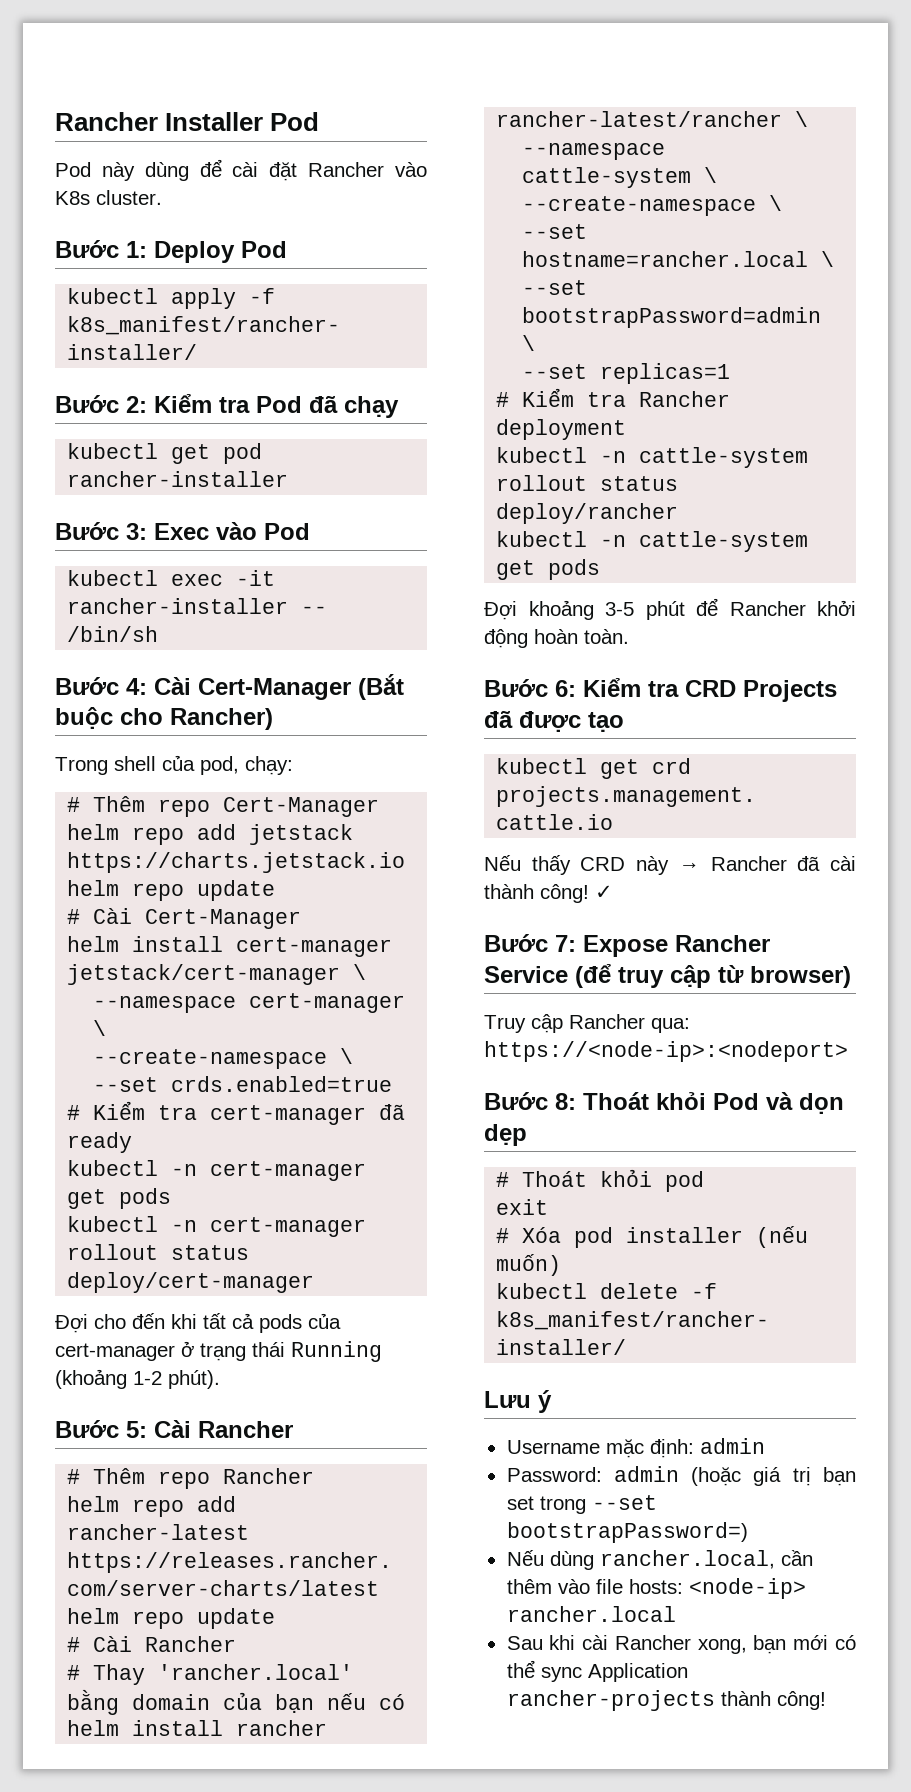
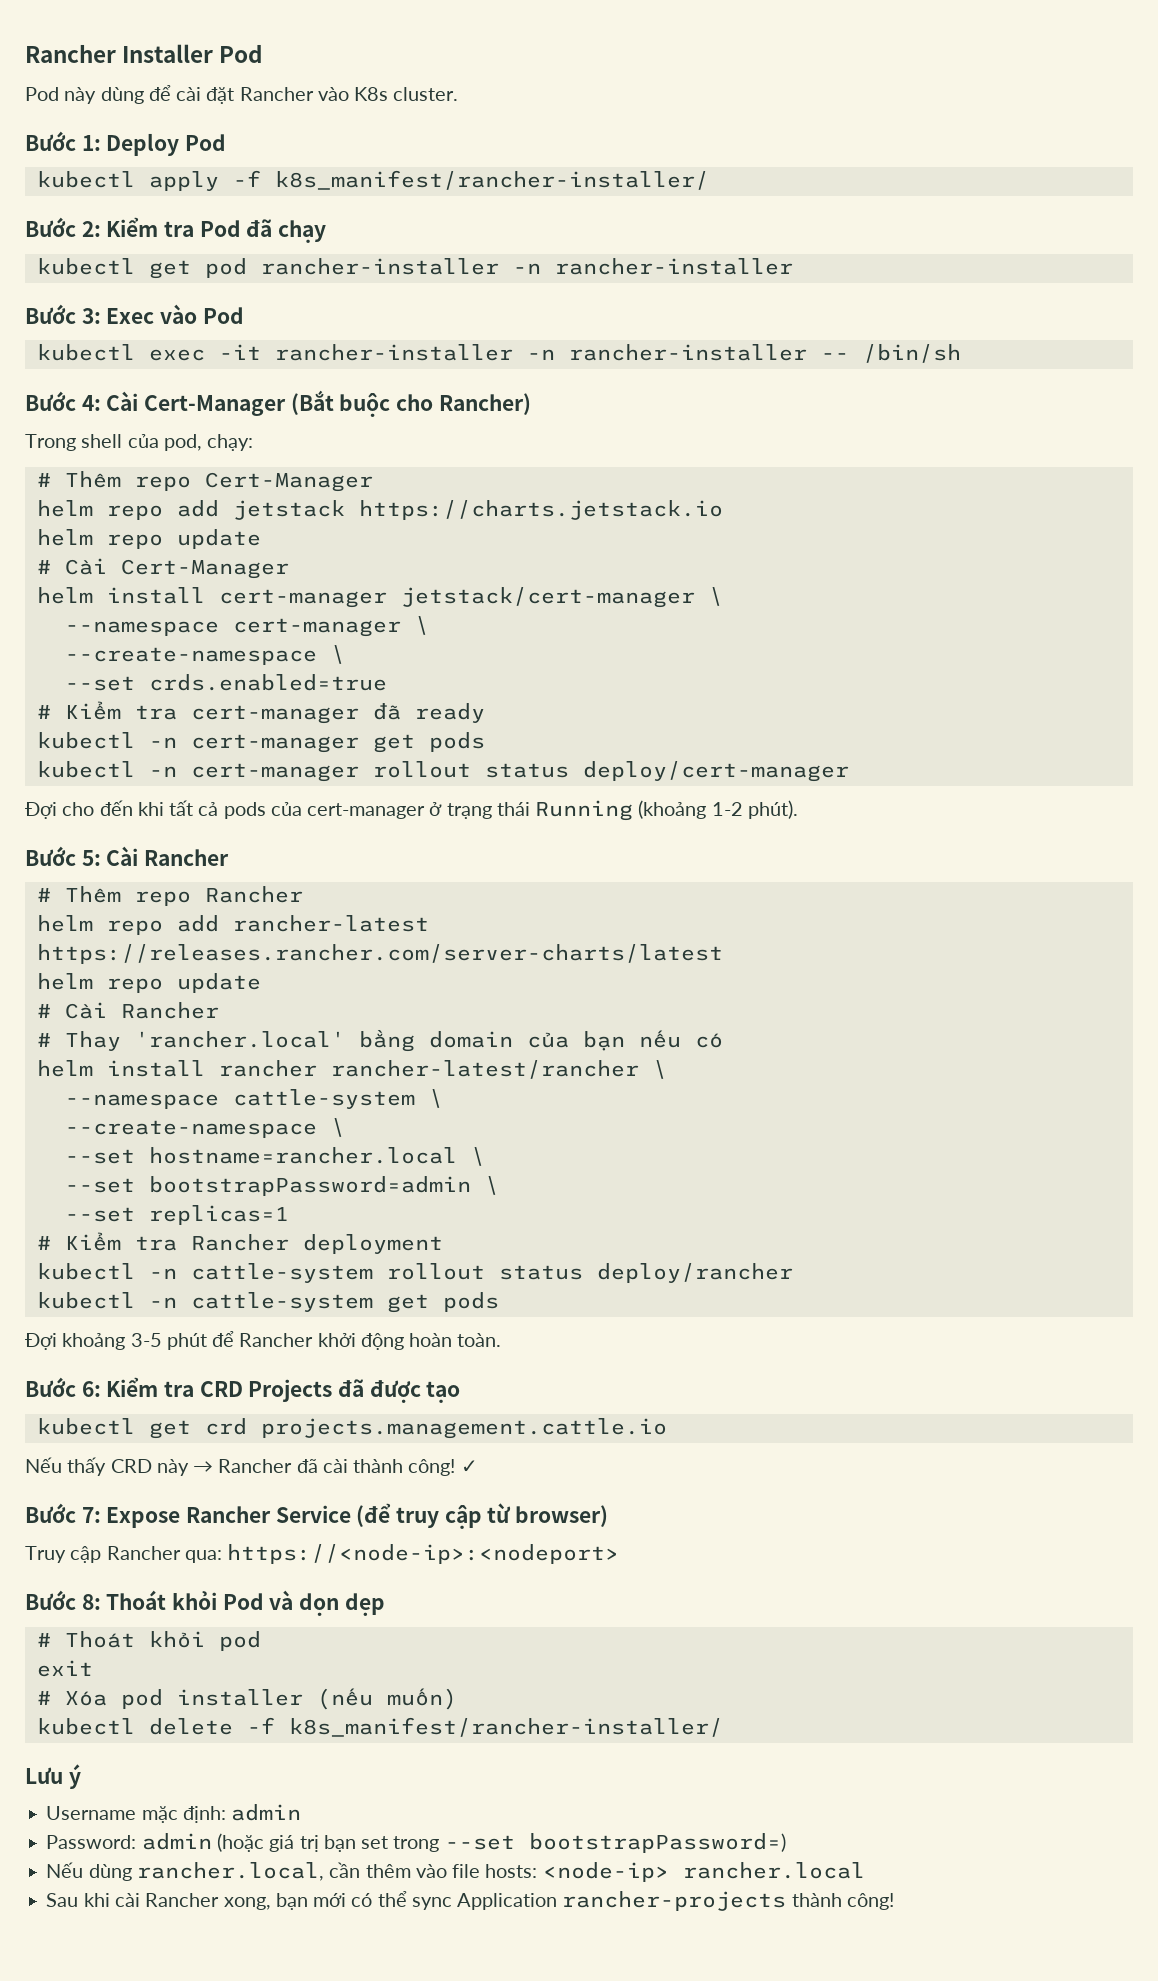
(289, 479) none -> [512,258,793,275] -n rancher-installer
(289, 606) none -> [526,344,807,361] -n rancher-installer

